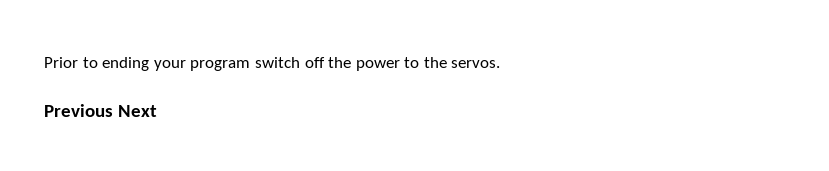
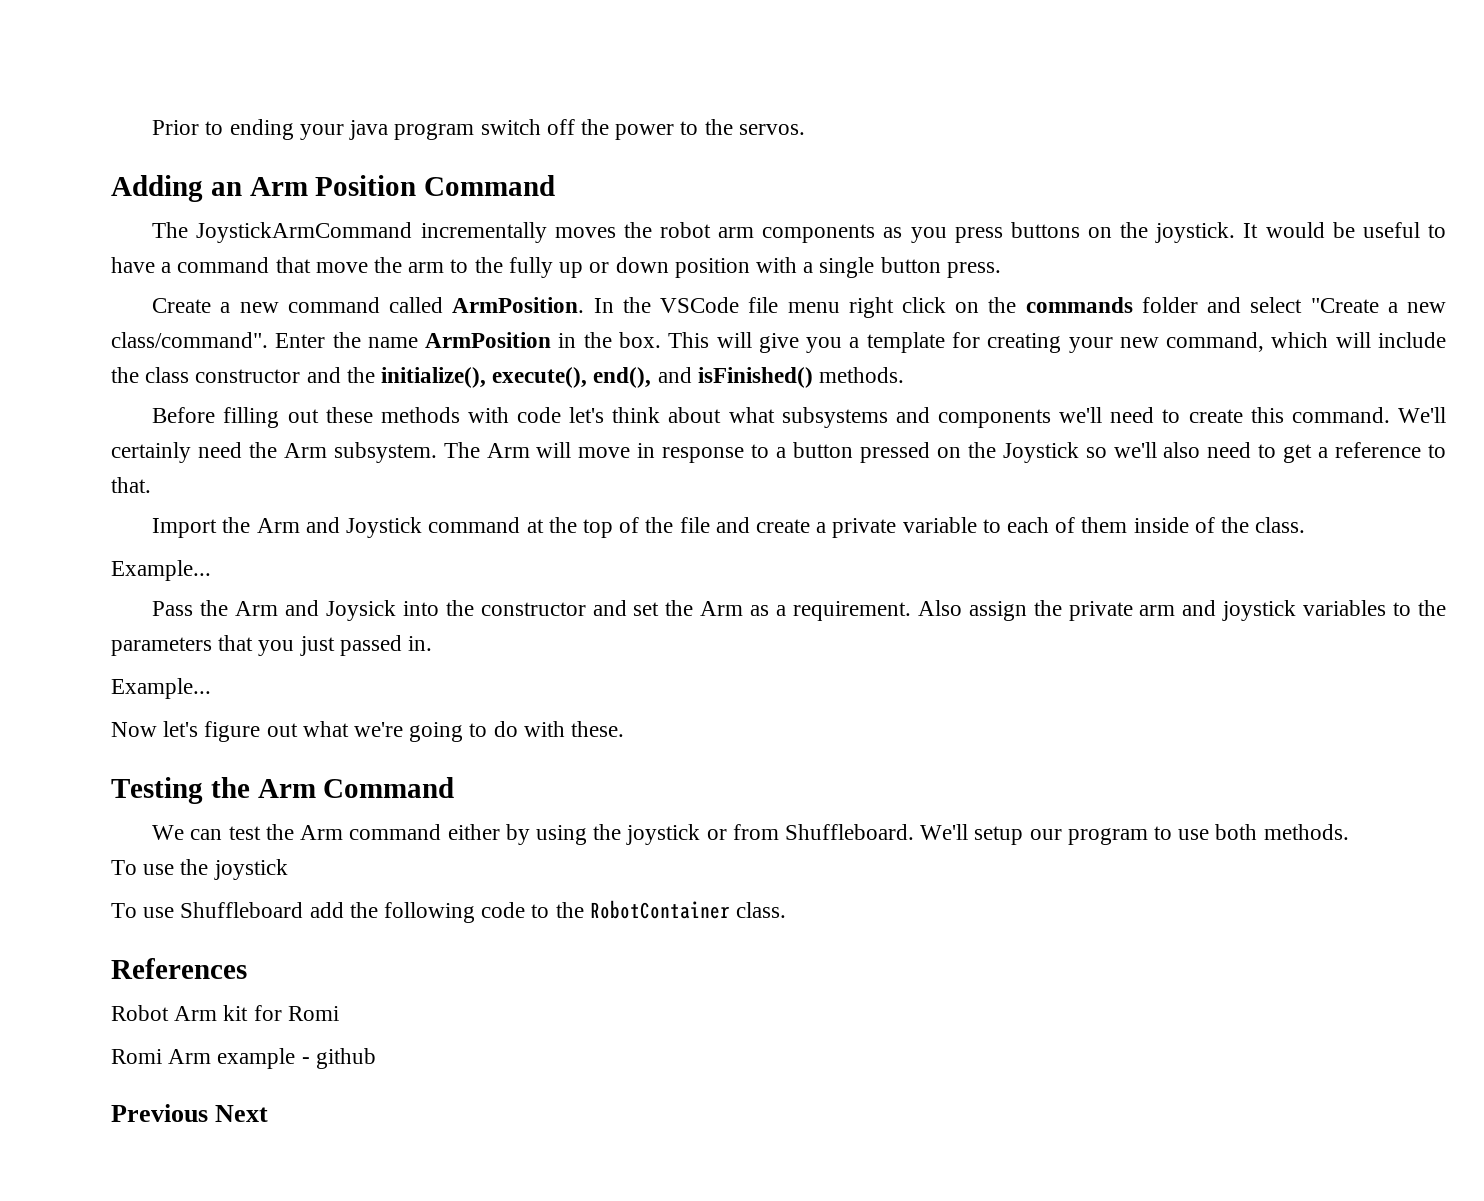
(186, 65) none -> [349,120,389,140] java
(501, 64) none -> [111,175,556,202] [152,222,1447,243] [111,257,1001,278] [152,297,1447,318] [111,332,1447,353] [111,367,905,388] [152,407,1446,428] [111,442,1446,463] [111,477,151,493] [152,517,1306,538] [111,560,211,581] [152,600,1446,621] [111,635,433,656] [111,678,211,699] [111,721,625,742] [111,777,455,804] [152,824,1349,845] [111,859,288,880] [111,900,787,923] [111,958,247,979] [111,1005,339,1021] [111,1048,376,1069] // Adding an Arm Position Command // The JoystickArmCommand incrementally moves the robot arm components as you press buttons on the joystick. It would be useful to have a command that move the arm to the fully up or down position with a single button press. // Create a new command called ArmPosition. In the VSCode file menu right click on the commands folder and select "Create a new class/command". Enter the name ArmPosition in the box. This will give you a template for creating your new command, which will include the class constructor and the initialize(), execute(), end(), and isFinished() methods. // Before filling out these methods with code let's think about what subsystems and components we'll need to create this command. We'll certainly need the Arm subsystem. The Arm will move in response to a button pressed on the Joystick so we'll also need to get a reference to that. // Import the Arm and Joystick command at the top of the file and create a private variable to each of them inside of the class. // Example... // Pass the Arm and Joysick into the constructor and set the Arm as a requirement. Also assign the private arm and joystick variables to the parameters that you just passed in. // Example... // Now let's figure out what we're going to do with these. // Testing the Arm Command // We can test the Arm command either by using the joystick or from Shuffleboard. We'll setup our program to use both methods. // To use the joystick // To use Shuffleboard add the following code to the RobotContainer class. // References // Robot Arm kit for Romi // Romi Arm example - github

